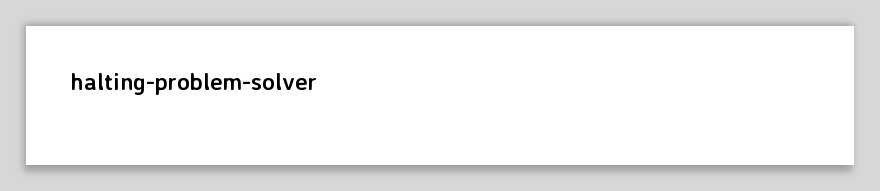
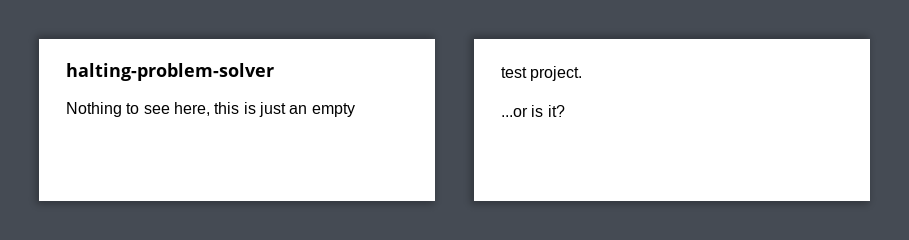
(317, 84) none -> [66,102,355,117] [501,66,583,81] [501,105,565,117] // Nothing to see here, this is just an empty test project. // ...or is it?

